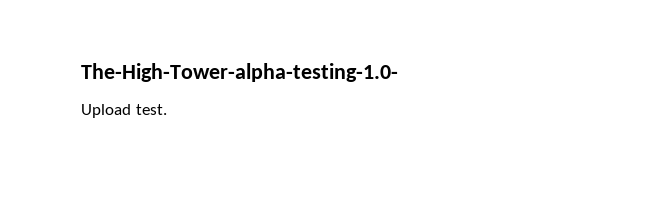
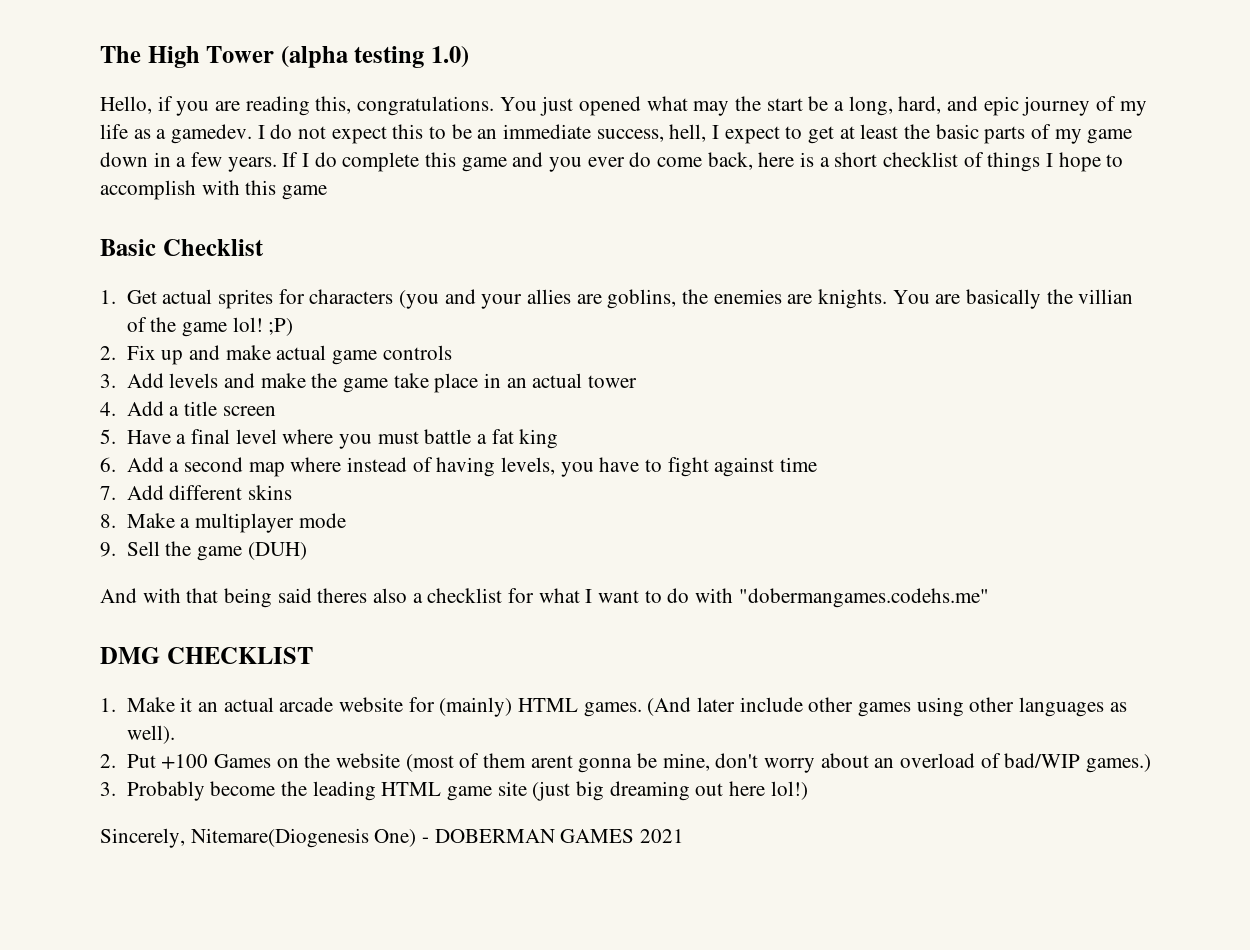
[81,63,398,82] [81,104,167,118] The-High-Tower-alpha-testing-1.0- // Upload test. -> [100,46,470,68] [100,96,1147,116] [100,124,1133,144] [100,152,1124,172] [100,180,328,200] [100,239,264,256] [100,289,1134,309] [126,317,294,337] [100,345,452,365] [100,373,637,393] [100,401,276,416] [100,429,559,449] [100,457,817,477] [100,485,292,500] [100,513,346,533] [100,541,307,561] [100,588,989,608] [100,647,313,664] [100,697,1127,717] [126,725,175,744] [100,753,1151,773] [100,781,808,801] [100,828,685,848] The High Tower (alpha testing 1.0) // Hello, if you are reading this, congratulations. You just opened what may the start be a long, hard, and epic journey of my life as a gamedev. I do not expect this to be an immediate success, hell, I expect to get at least the basic parts of my game down in a few years. If I do complete this game and you ever do come back, here is a short checklist of things I hope to accomplish with this game // Basic Checklist // 1. Get actual sprites for characters (you and your allies are goblins, the enemies are knights. You are basically the villian of the game lol! ;P) // 2. Fix up and make actual game controls // 3. Add levels and make the game take place in an actual tower // 4. Add a title screen // 5. Have a final level where you must battle a fat king // 6. Add a second map where instead of having levels, you have to fight against time // 7. Add different skins // 8. Make a multiplayer mode // 9. Sell the game (DUH) // And with that being said theres also a checklist for what I want to do with "dobermangames.codehs.me" // DMG CHECKLIST // 1. Make it an actual arcade website for (mainly) HTML games. (And later include other games using other languages as well). // 2. Put +100 Games on the website (most of them arent gonna be mine, don't worry about an overload of bad/WIP games.) // 3. Probably become the leading HTML game site (just big dreaming out here lol!) // Sincerely, Nitemare(Diogenesis One) - DOBERMAN GAMES 2021

